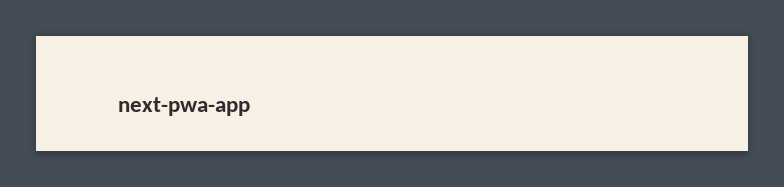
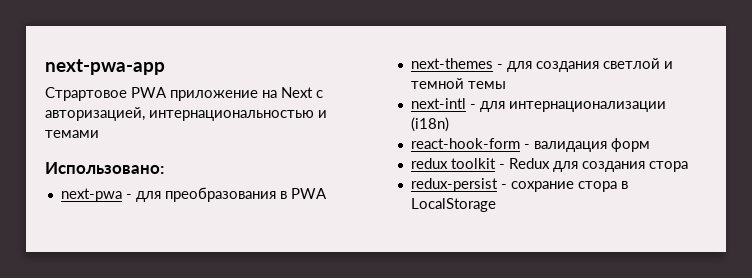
(250, 106) none -> [45,87,323,101] [45,107,327,121] [45,130,99,138] [45,162,164,174] [60,187,327,202] [410,58,673,72] [410,78,506,89] [410,98,666,112] [410,117,449,132] [410,138,650,152] [410,158,688,172] [410,178,628,192] [410,198,496,212] // Страртовое PWA приложение на Next с авторизацией, интернациональностью и темами // Использовано: // next-pwa - для преобразования в PWA // next-themes - для создания светлой и темной темы // next-intl - для интернационализации (i18n) // react-hook-form - валидация форм // redux toolkit - Redux для создания стора // redux-persist - сохрание стора в LocalStorage

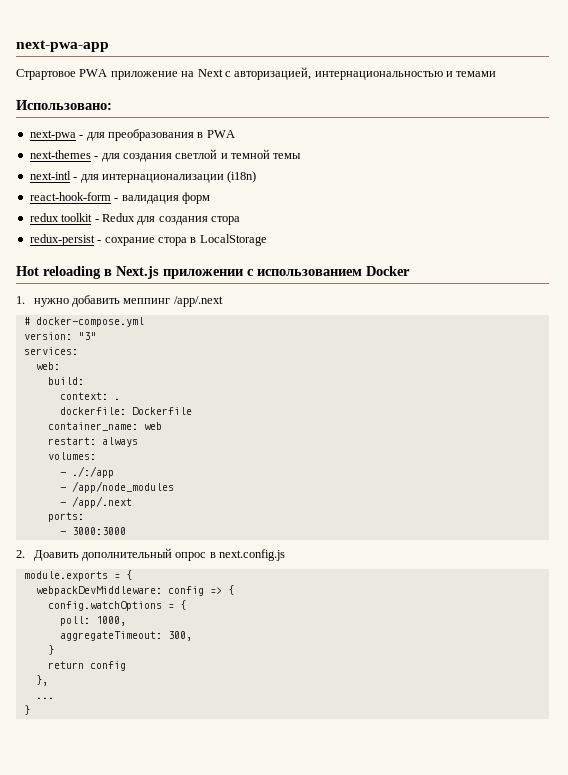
(496, 205) none -> [16,266,410,279] [16,295,223,307] [23,317,144,327] [23,332,96,340] [23,347,78,355] [35,362,60,370] [47,377,84,385] [59,392,120,400] [59,407,192,415] [47,422,162,431] [47,437,138,447] [47,452,96,460] [59,466,114,478] [59,481,174,493] [59,496,132,508] [47,512,84,522] [59,527,126,535] [16,548,286,561] [23,570,132,581] [35,585,234,596] [47,600,186,611] [59,616,126,626] [59,631,192,641] [47,645,54,655] [47,661,126,671] [35,675,48,686] [35,697,54,699] [23,705,30,715] // Hot reloading в Next.js приложении с использованием Docker // 1. нужно добавить меппинг /app/.next // # docker-compose.yml // version: "3" // services: // web: // build: // context: . // dockerfile: Dockerfile // container_name: web // restart: always // volumes: // - ./:/app // - /app/node_modules // - /app/.next // ports: // - 3000:3000 // 2. Доавить дополнительный опрос в next.config.js // module.exports = { // webpackDevMiddleware: config => { // config.watchOptions = { // poll: 1000, // aggregateTimeout: 300, // } // return config // }, // ... // }

